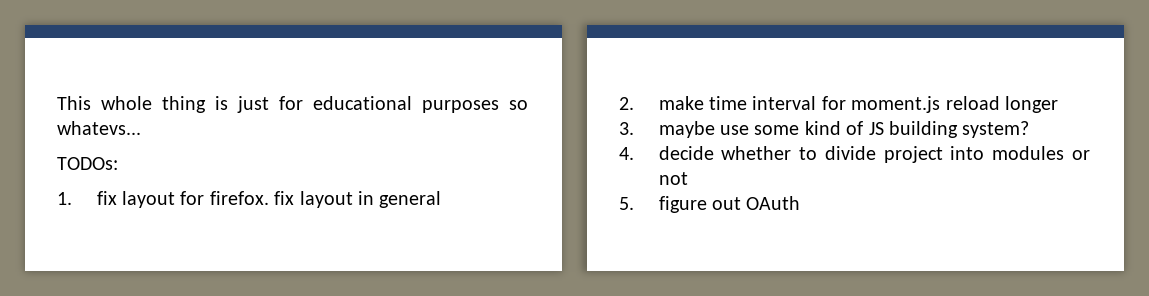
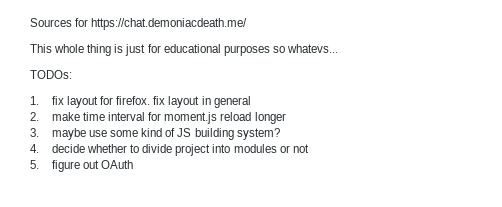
(57, 103) none -> [30,18,248,30] Sources for https://chat.demoniacdeath.me/ //

